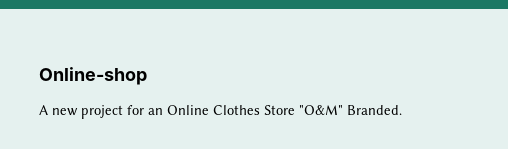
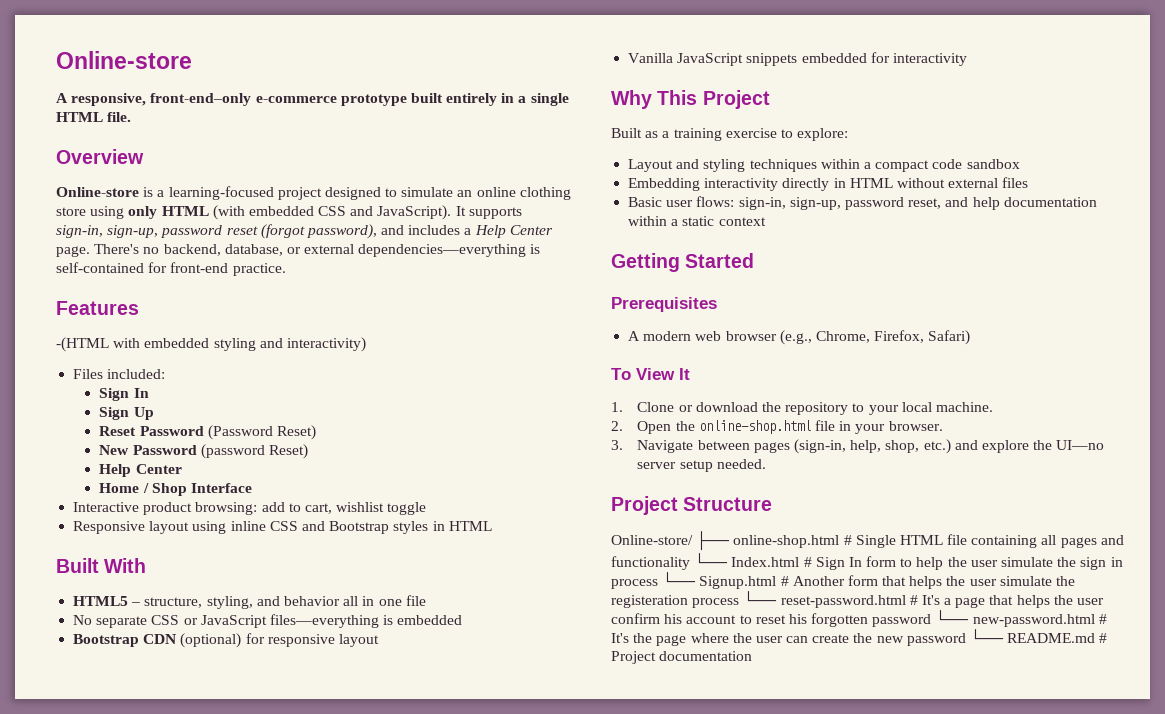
[39,67,147,85] [39,105,402,119] Online-shop // A new project for an Online Clothes Store "O&M" Branded. -> [56,51,192,69] [56,93,569,106] [56,112,132,122] [56,149,144,164] [56,186,571,200] [56,205,522,220] [56,224,553,239] [56,244,541,257] [56,262,286,276] [56,301,139,315] [56,337,366,352] [73,369,166,379] [99,388,149,401] [99,407,154,420] [99,425,317,440] [99,444,309,459] [99,464,182,477] [99,483,253,496] [73,502,427,515] [73,521,492,534] [56,558,147,573] [73,595,426,609] [73,614,463,628] [73,633,379,648] [628,52,967,66] [611,90,770,109] [611,128,849,141] [628,159,1020,172] [628,177,1029,191] [628,196,1097,210] [628,216,766,226] [611,253,755,272] [611,297,717,312] [628,330,971,345] [611,368,690,380] [611,402,993,415] [611,420,943,434] [611,439,1105,454] [637,459,766,472] [611,496,773,515] [611,531,1124,551] [611,553,1123,570] [611,572,1076,589] [611,591,1105,608] [611,610,1107,627] [611,629,1108,646] [611,651,753,664] Online-store // A responsive, front-end–only e-commerce prototype built entirely in a single HTML file. // Overview // Online-store is a learning-focused project designed to simulate an online clothing store using only HTML (with embedded CSS and JavaScript). It supports sign-in, sign-up, password reset (forgot password), and includes a Help Center page. There's no backend, database, or external dependencies—everything is self-contained for front-end practice. // Features // -(HTML with embedded styling and interactivity) // Files included: // Sign In // Sign Up // Reset Password (Password Reset) // New Password (password Reset) // Help Center // Home / Shop Interface // Interactive product browsing: add to cart, wishlist toggle // Responsive layout using inline CSS and Bootstrap styles in HTML // Built With // HTML5 – structure, styling, and behavior all in one file // No separate CSS or JavaScript files—everything is embedded // Bootstrap CDN (optional) for responsive layout // Vanilla JavaScript snippets embedded for interactivity // Why This Project // Built as a training exercise to explore: // Layout and styling techniques within a compact code sandbox // Embedding interactivity directly in HTML without external files // Basic user flows: sign-in, sign-up, password reset, and help documentation within a static context // Getting Started // Prerequisites // A modern web browser (e.g., Chrome, Firefox, Safari) // To View It // 1. Clone or download the repository to your local machine. // 2. Open the online-shop.html file in your browser. // 3. Navigate between pages (sign-in, help, shop, etc.) and explore the UI—no server setup needed. // Project Structure // Online-store/ ├── online-shop.html # Single HTML file containing all pages and functionality └── Index.html # Sign In form to help the user simulate the sign in process └── Signup.html # Another form that helps the user simulate the registeration process └── reset-password.html # It's a page that helps the user confirm his account to reset his forgotten password └── new-password.html # It's the page where the user can create the new password └── README.md # Project documentation

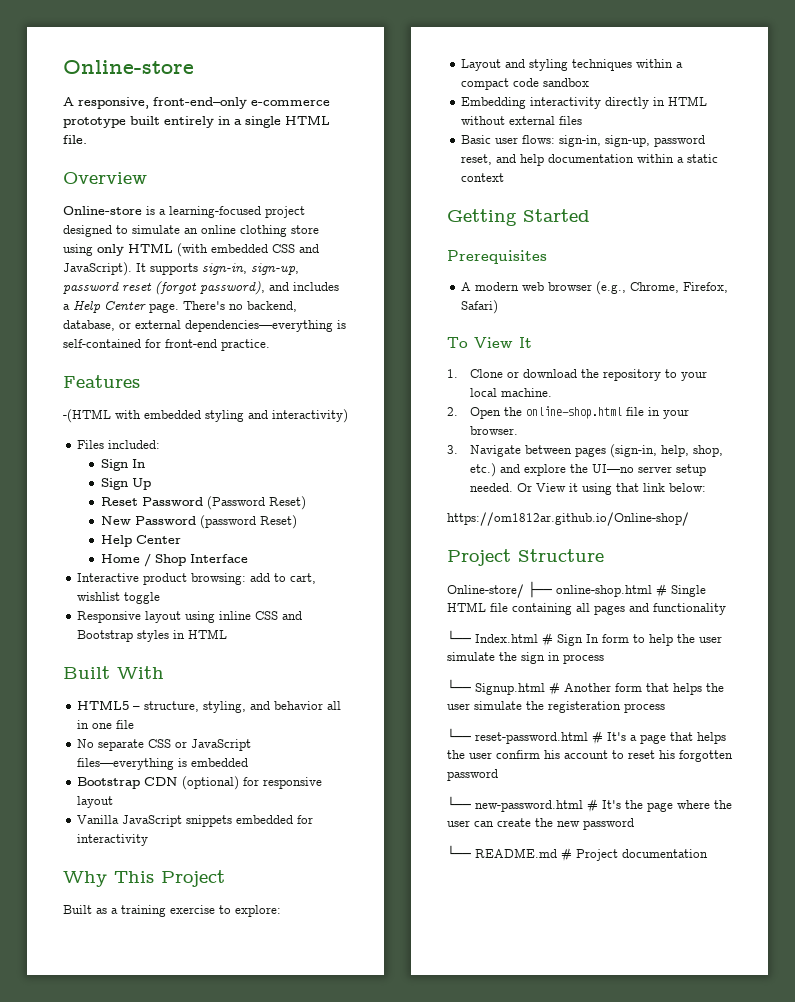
(766, 464) none -> [517,483,707,495] [447,512,689,526] Or View it using that link below: // https://om1812ar.github.io/Online-shop/
(690, 563) none -> (726, 609) //
(658, 584) none -> (604, 659) //
(740, 603) none -> (665, 708) //
(932, 620) none -> (498, 775) //
(966, 639) none -> (634, 824) //

